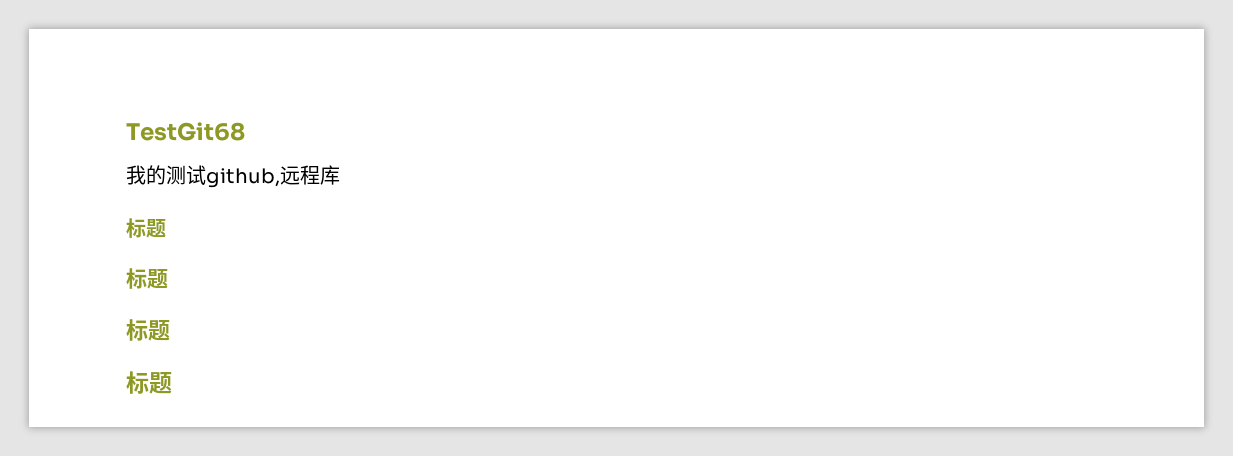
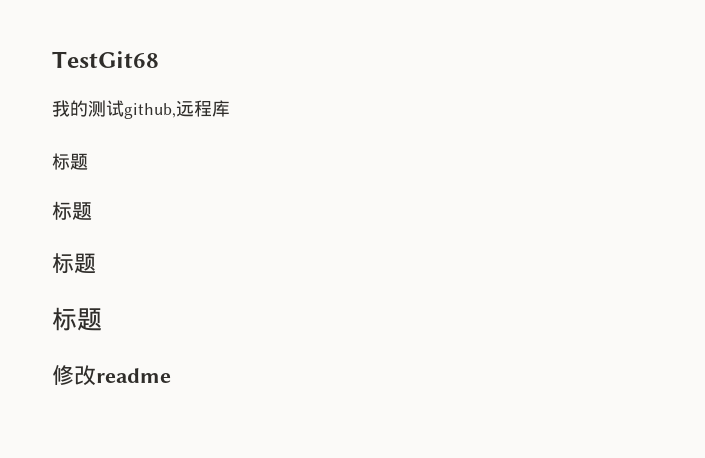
(172, 383) none -> [52,365,171,386] // 修改readme

